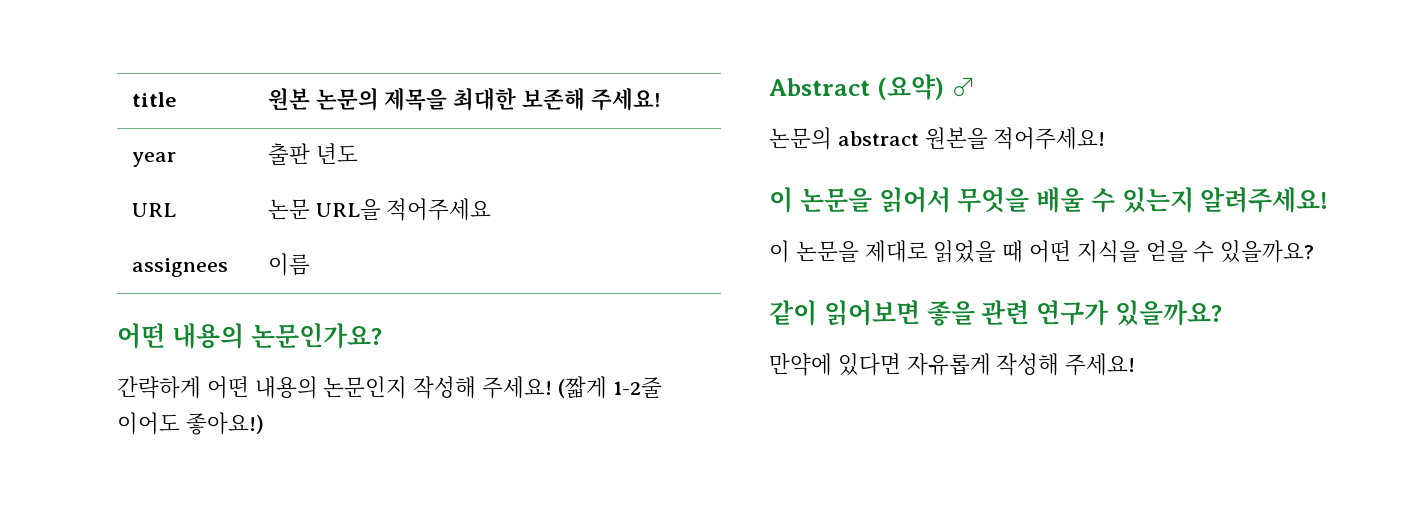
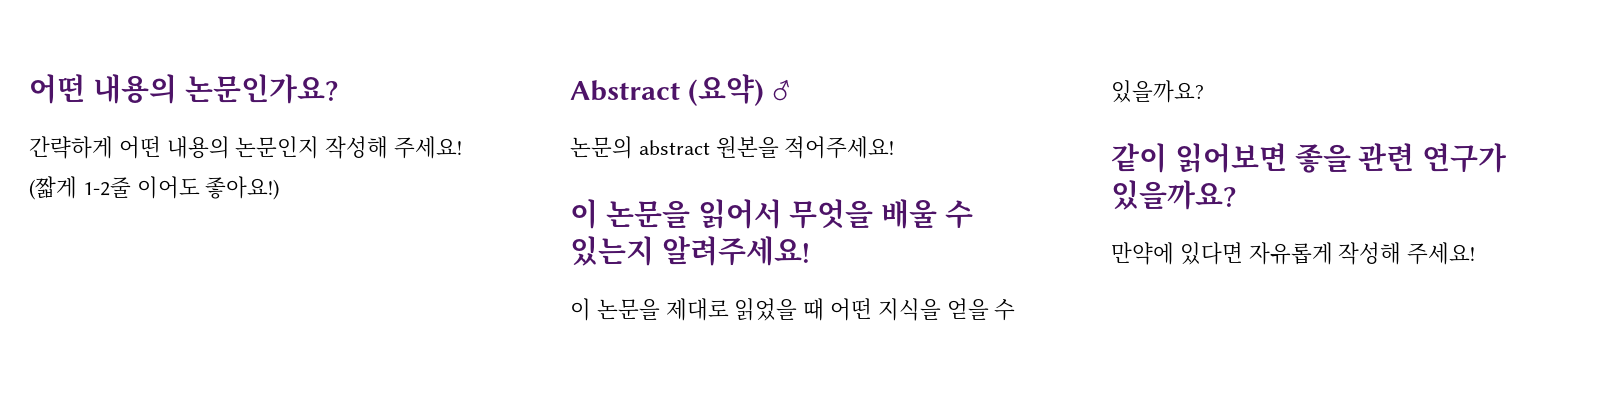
[131,92,177,107] [267,88,660,111] [131,152,176,167] [267,143,358,165] [131,203,176,217] [267,198,492,221] [131,258,228,277] [267,253,310,276] title | 원본 논문의 제목을 최대한 보존해 주세요! // year | 출판 년도 // URL | 논문 URL을 적어주세요 // assignees | 이름 // -> (29, 89) none

